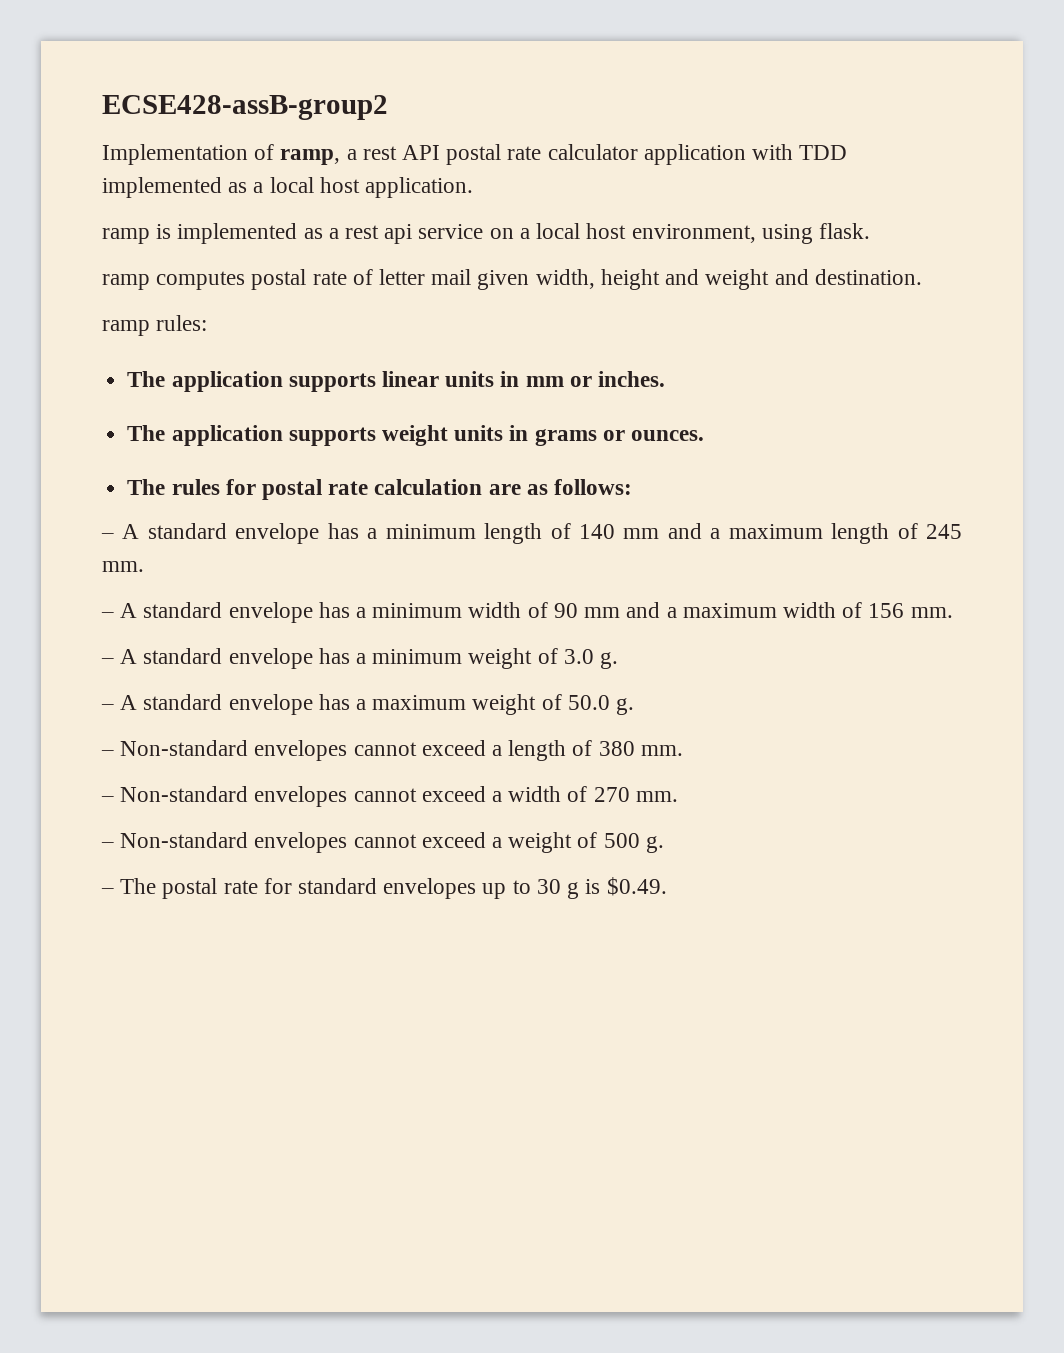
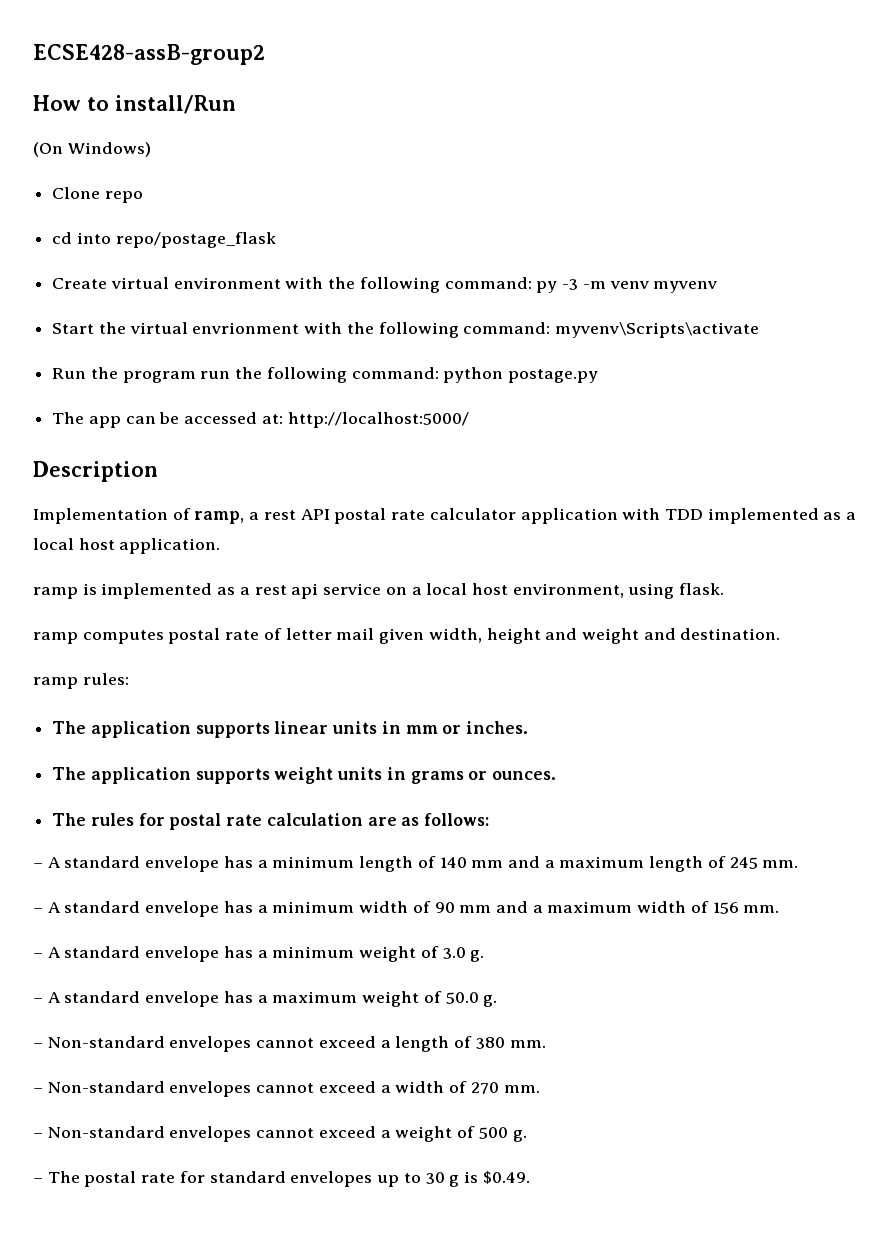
(388, 107) none -> [33,95,236,114] [33,142,151,157] [52,187,143,203] [52,232,276,248] [52,277,718,293] [52,322,760,338] [52,367,599,383] [52,412,469,428] [33,461,158,482] // How to install/Run // (On Windows) // Clone repo // cd into repo/postage_flask // Create virtual environment with the following command: py -3 -m venv myvenv // Start the virtual envrionment with the following command: myvenv\Scripts\activate // Run the program run the following command: python postage.py // The app can be accessed at: http://localhost:5000/ // Description

